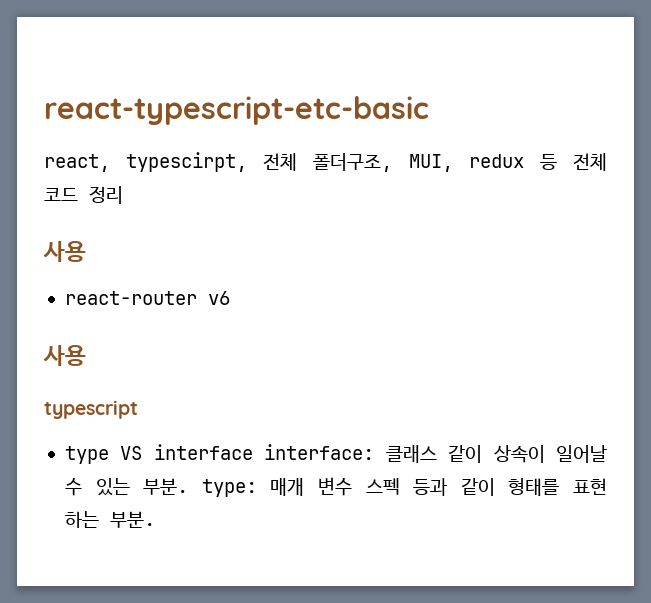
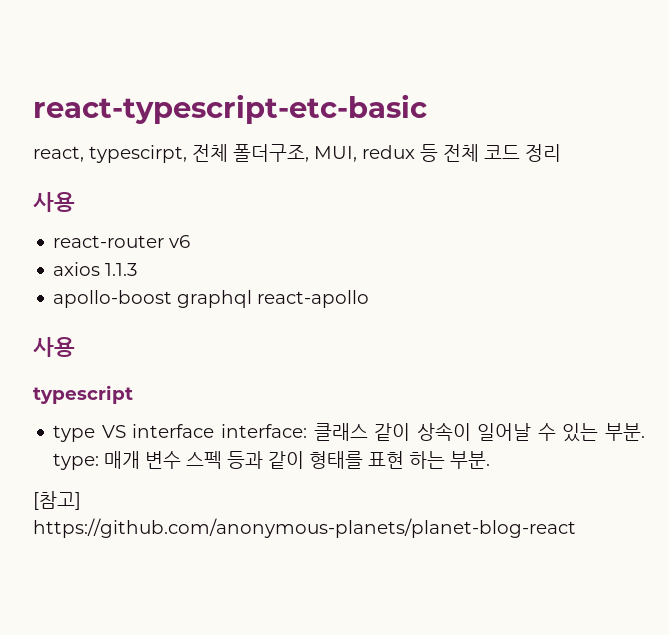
(230, 298) none -> [53,262,138,276] [53,290,370,308] // axios 1.1.3 // apollo-boost graphql react-apollo
(155, 519) none -> [33,491,81,510] [33,518,576,538] // [참고] // https://github.com/anonymous-planets/planet-blog-react

